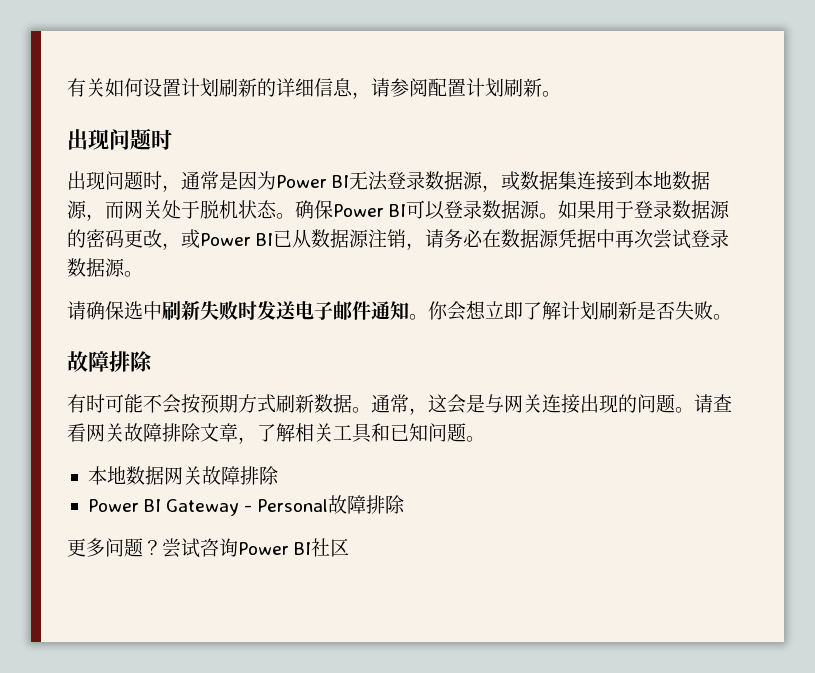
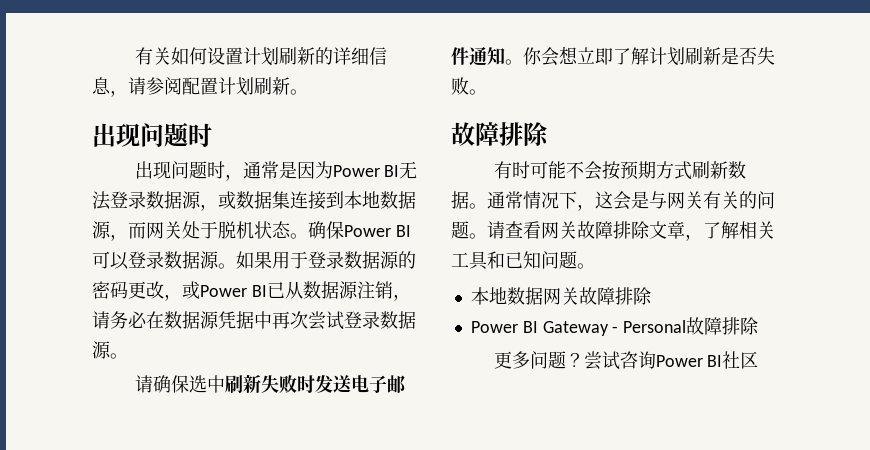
(409, 403) none -> [523,191,577,209] 情况下
[542,394,618,414] 连接出现 -> [703,191,739,209] 有关

